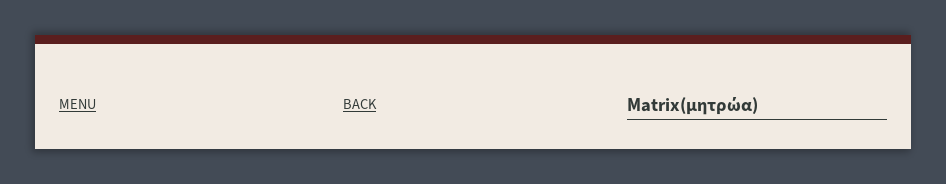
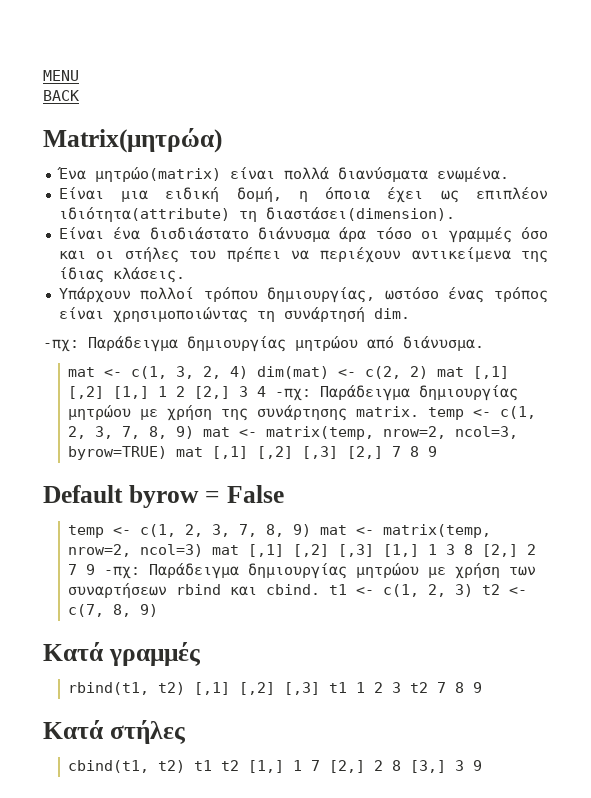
(758, 106) none -> [56,167,509,182] [58,187,549,203] [58,207,455,222] [58,227,549,243] [58,247,548,263] [58,267,185,283] [58,287,548,303] [58,307,410,323] [43,336,484,352] [68,366,510,379] [68,385,519,401] [68,405,537,421] [68,426,519,440] [68,446,438,460] [43,485,284,508] [68,524,492,538] [68,544,537,557] [68,563,537,579] [68,583,528,598] [68,604,159,617] [43,642,201,666] [68,682,483,695] [43,720,186,744] [68,760,483,773] // Ένα μητρώο(matrix) είναι πολλά διανύσματα ενωμένα. // Είναι μια ειδική δομή, η όποια έχει ως επιπλέον ιδιότητα(attribute) τη διαστάσει(dimension). // Είναι ένα δισδιάστατο διάνυσμα άρα τόσο οι γραμμές όσο και οι στήλες του πρέπει να περιέχουν αντικείμενα της ίδιας κλάσεις. // Υπάρχουν πολλοί τρόπου δημιουργίας, ωστόσο ένας τρόπος είναι χρησιμοποιώντας τη συνάρτησή dim. // -πχ: Παράδειγμα δημιουργίας μητρώου από διάνυσμα. // mat <- c(1, 3, 2, 4) dim(mat) <- c(2, 2) mat [,1] [,2] [1,] 1 2 [2,] 3 4 -πχ: Παράδειγμα δημιουργίας μητρώου με χρήση της συνάρτησης matrix. temp <- c(1, 2, 3, 7, 8, 9) mat <- matrix(temp, nrow=2, ncol=3, byrow=TRUE) mat [,1] [,2] [,3] [2,] 7 8 9 // Default byrow = False // temp <- c(1, 2, 3, 7, 8, 9) mat <- matrix(temp, nrow=2, ncol=3) mat [,1] [,2] [,3] [1,] 1 3 8 [2,] 2 7 9 -πχ: Παράδειγμα δημιουργίας μητρώου με χρήση των συναρτήσεων rbind και cbind. t1 <- c(1, 2, 3) t2 <- c(7, 8, 9) // Κατά γραμμές // rbind(t1, t2) [,1] [,2] [,3] t1 1 2 3 t2 7 8 9 // Κατά στήλες // cbind(t1, t2) t1 t2 [1,] 1 7 [2,] 2 8 [3,] 3 9

